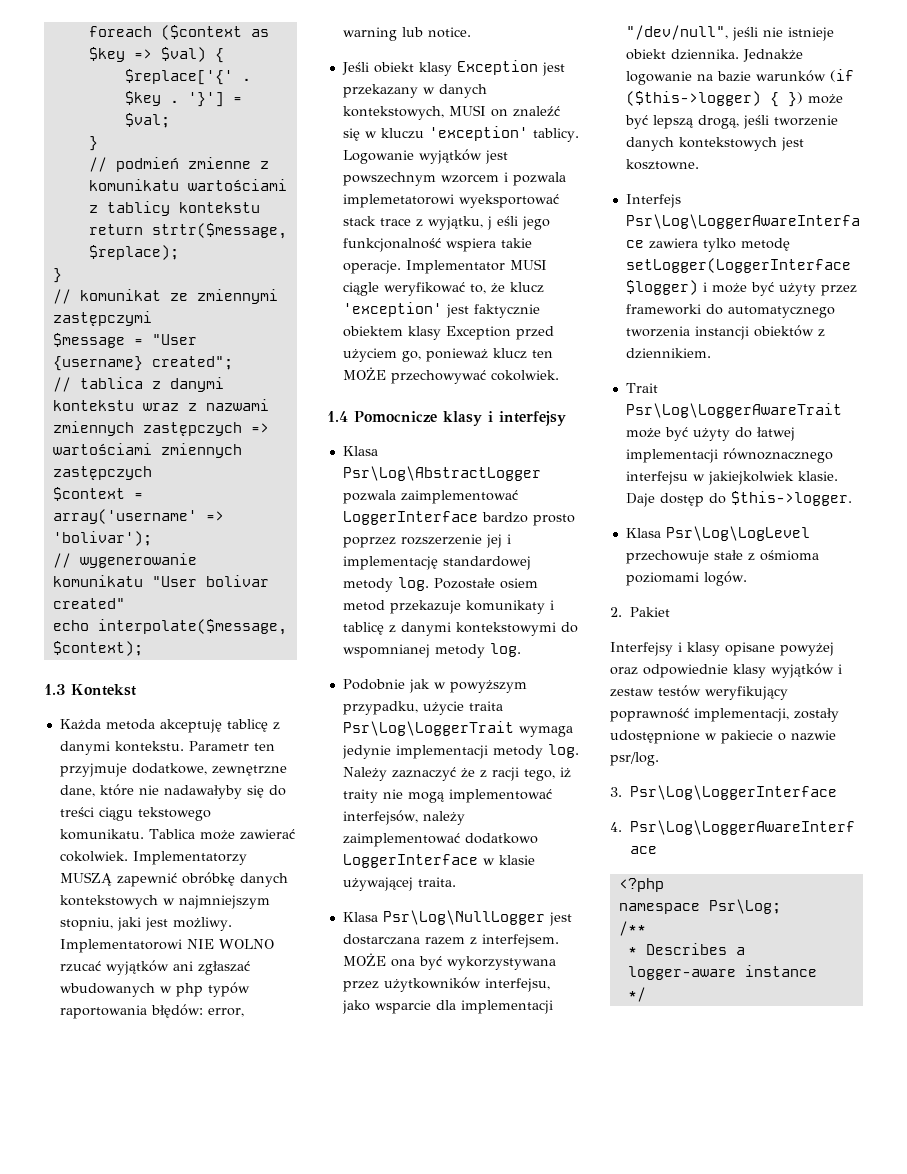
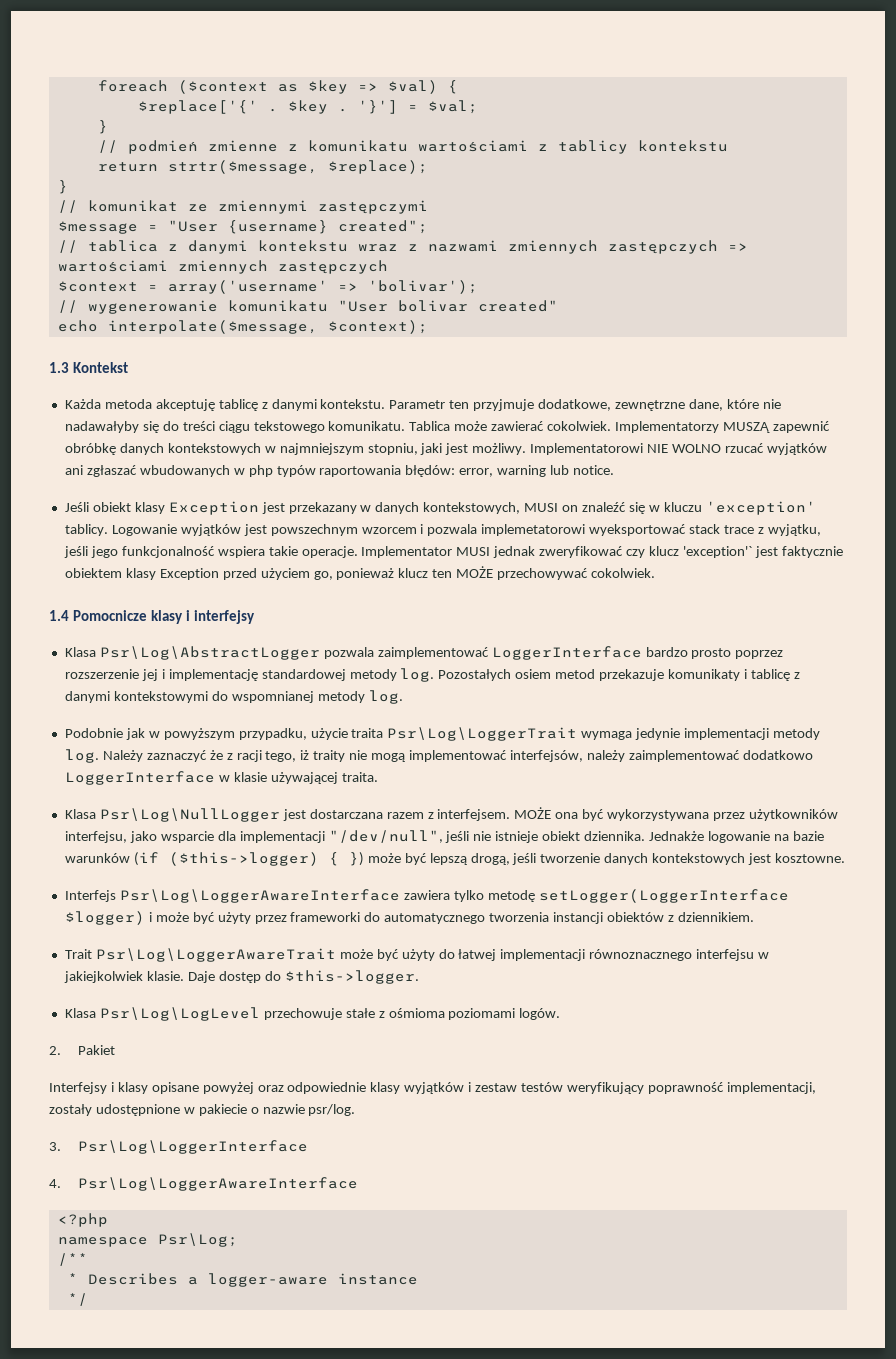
[486,216,518,230] j eśli -> [63,546,88,558] jeśli
[342,282,544,296] [342,302,442,317] ciągle weryfikować to, że klucz 'exception' -> [493,546,752,558] jednak zweryfikować czy klucz 'exception'`
[433,578,495,589] Pozostałe -> [438,669,512,681] Pozostałych

